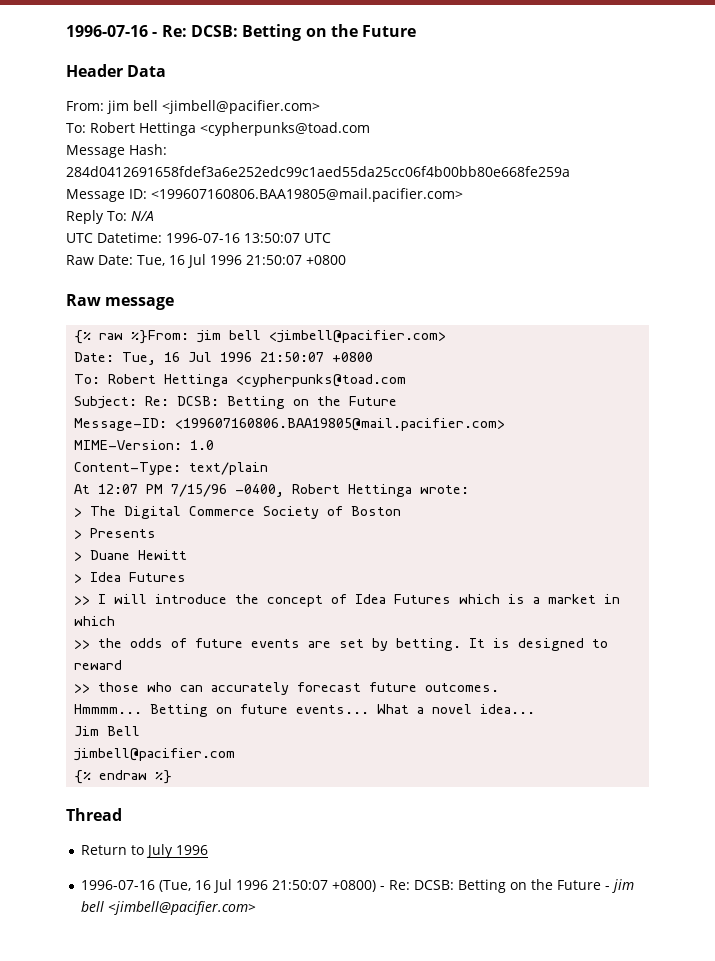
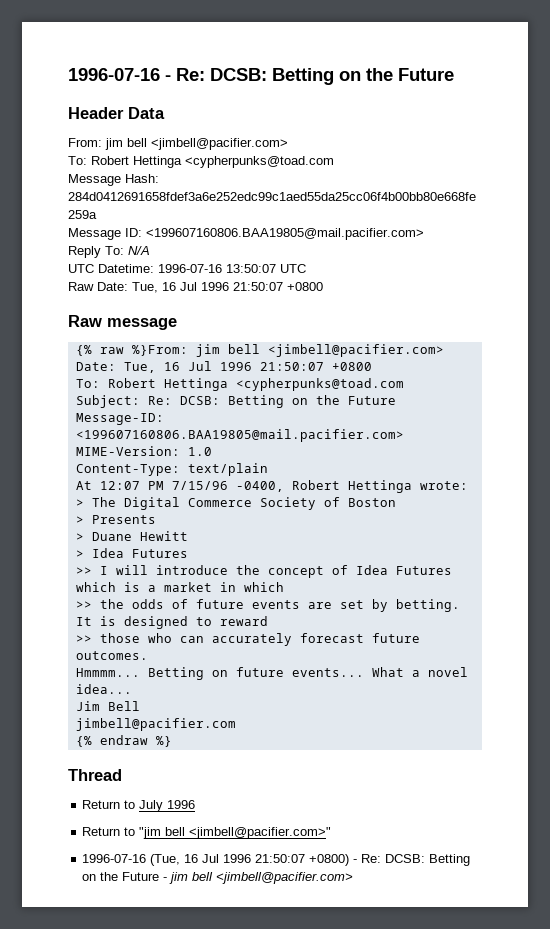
(209, 850) none -> [82,827,332,839] // Return to "jim bell <jimbell@pacifier.com>"

